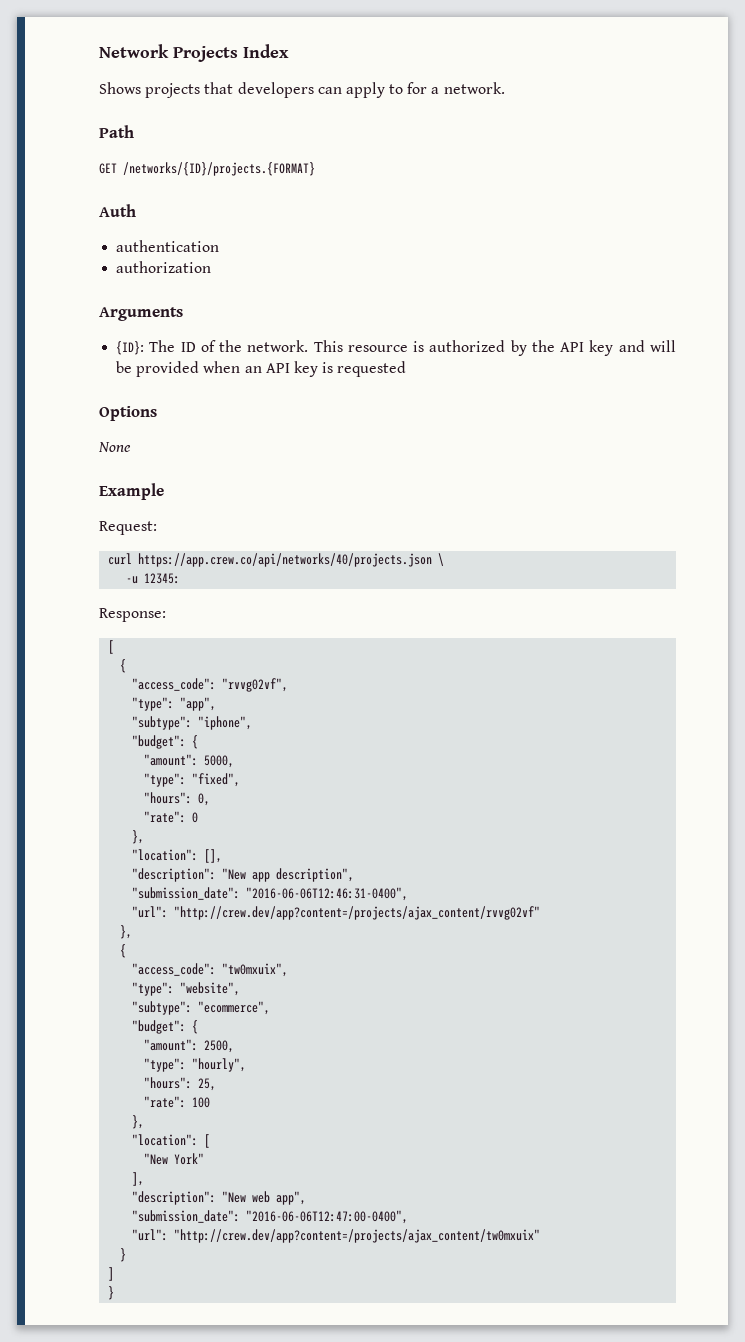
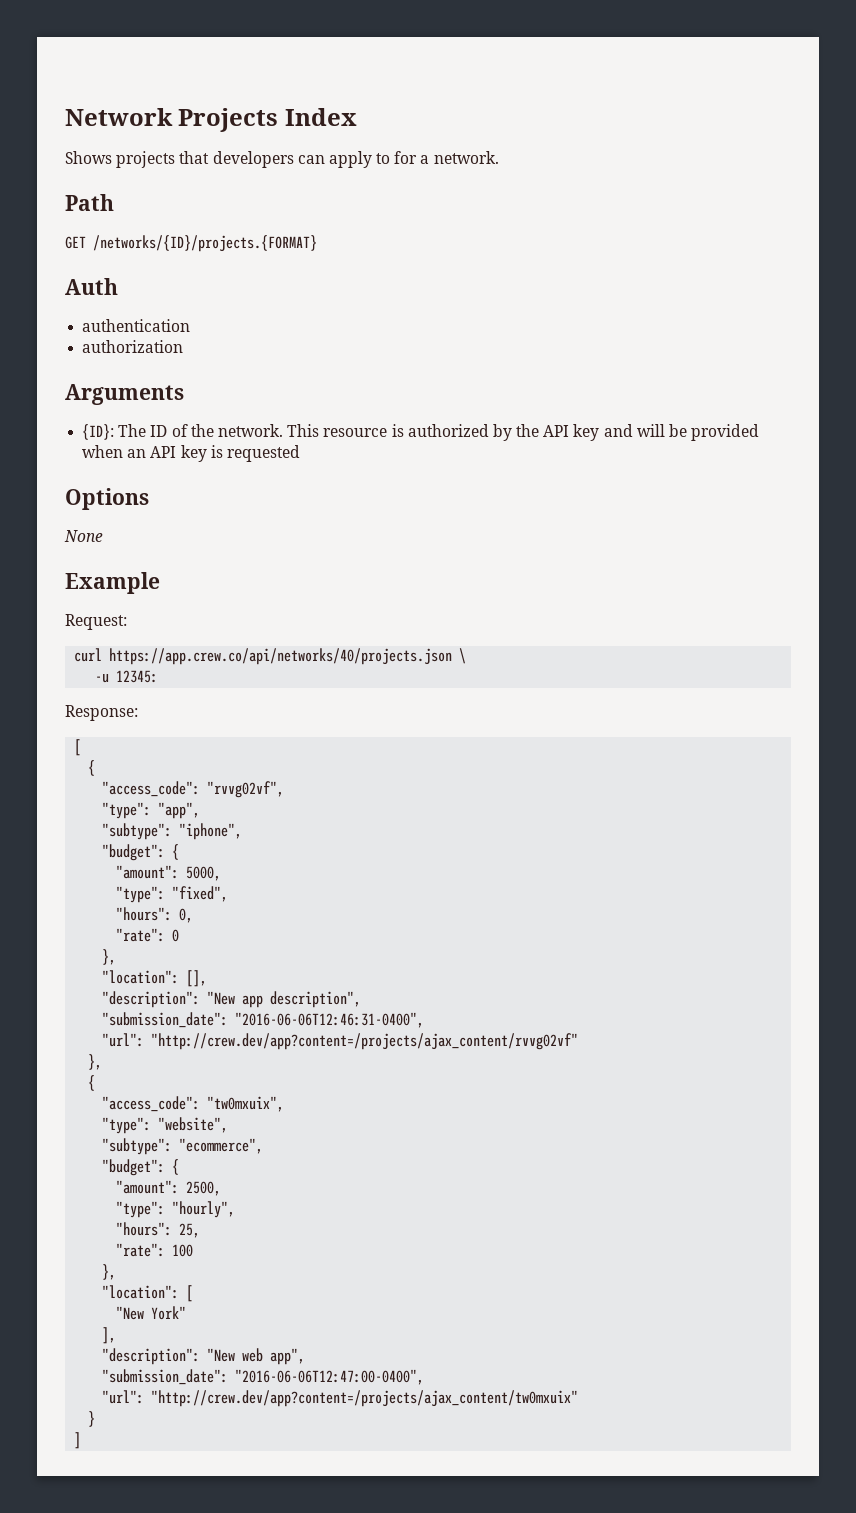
[108,1286,115,1300] // } -> (82, 1440) none

